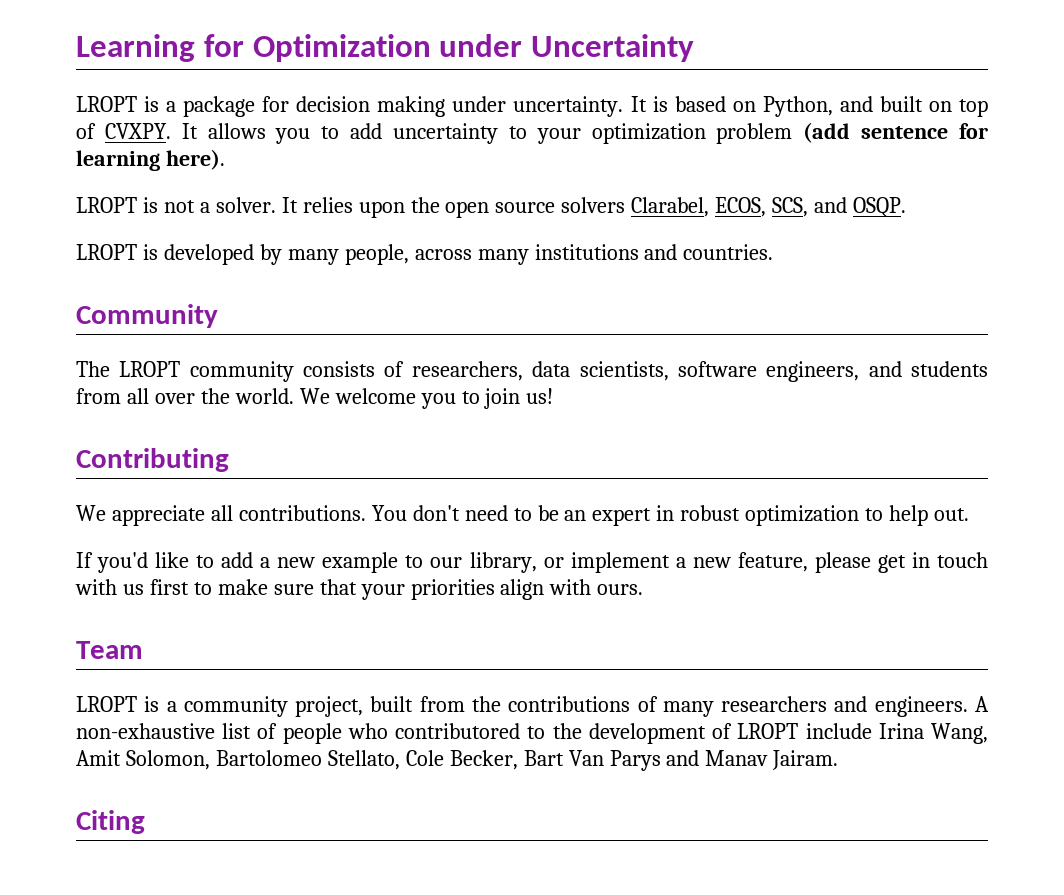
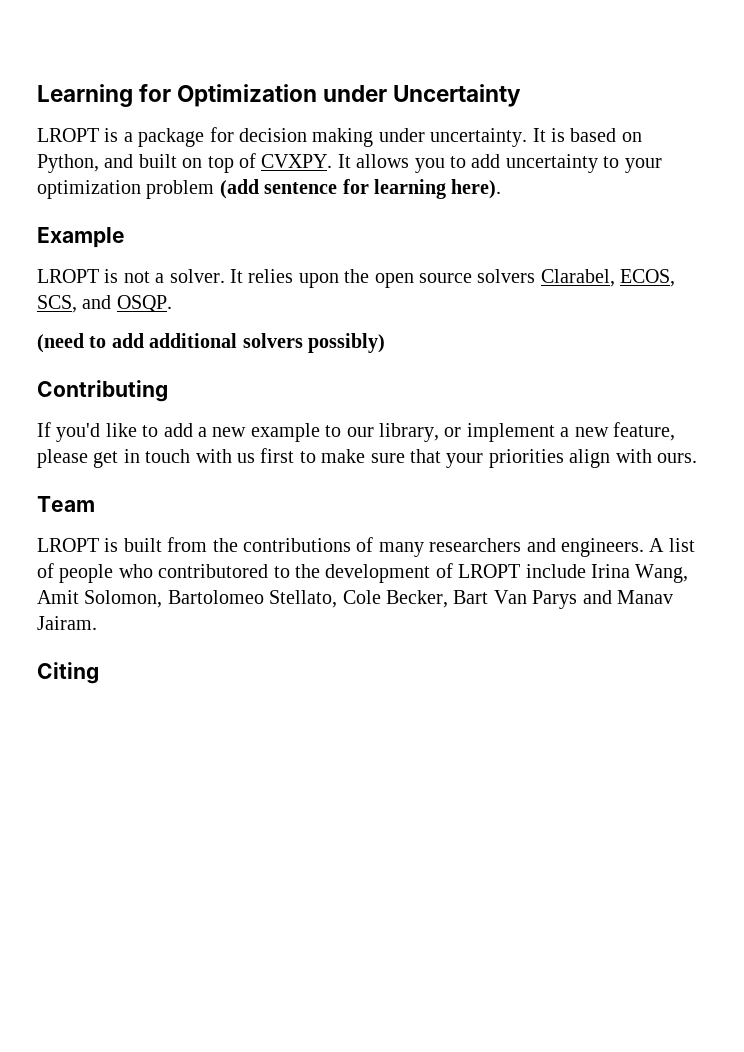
(225, 159) none -> [37,227,125,248] // Example
[76,244,774,265] [76,304,218,328] [76,361,989,382] [76,388,554,409] [76,448,229,472] [76,505,970,526] LROPT is developed by many people, across many institutions and countries. // Community // The LROPT community consists of researchers, data scientists, software engineers, and students from all over the world. We welcome you to join us! // Contributing // We appreciate all contributions. You don't need to be an expert in robust optimization to help out. -> [37,333,385,353] [37,380,168,402] (need to add additional solvers possibly) // Contributing
[166,696,364,717] a community project, -> (119, 545) none
[76,723,215,739] non-exhaustive -> (665, 545) none

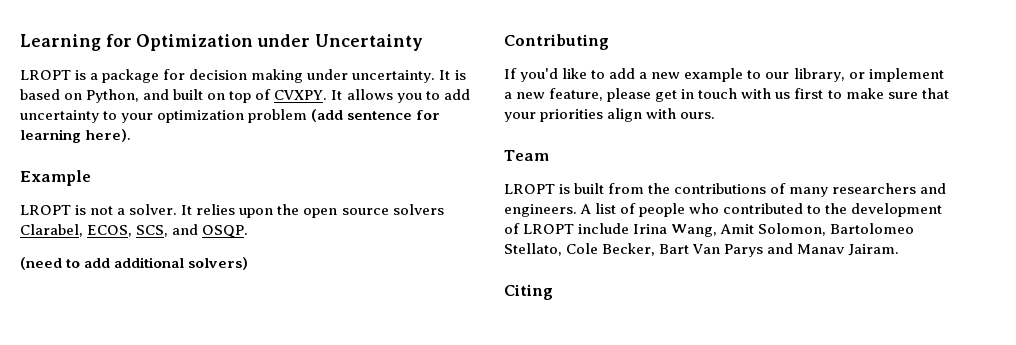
[242,333,385,353] solvers possibly) -> [188,257,249,270] solvers)
[158,564,269,578] contributored -> [723,203,804,214] contributed

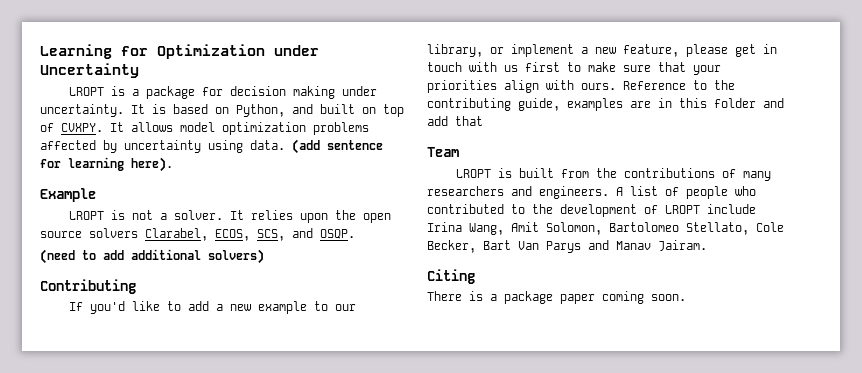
[396,89,470,103] [20,109,308,123] you to add uncertainty to your optimization problem -> [180,122,369,135] [40,140,285,153] model optimization problems affected by uncertainty using data.
(716, 115) none -> [623,80,735,90] [427,98,784,111] [427,116,483,126] Reference to the contributing guide, examples are in this folder and add that
(553, 292) none -> [427,291,686,304] // There is a package paper coming soon.

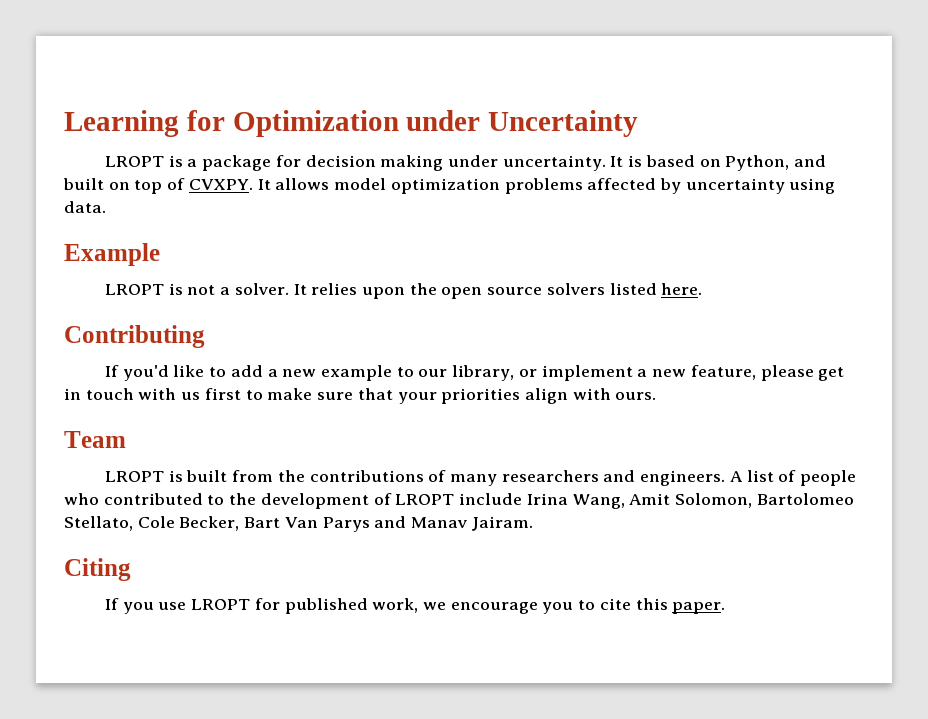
[292,139,383,154] [40,157,173,172] (add sentence for learning here). -> (106, 207) none
[145,228,355,241] [40,249,264,264] Clarabel, ECOS, SCS, and OSQP. // (need to add additional solvers) -> [609,283,703,295] listed here.
[623,80,735,90] [427,98,784,111] [427,116,483,126] Reference to the contributing guide, examples are in this folder and add that -> (657, 396) none
[427,291,686,304] There is a package paper coming soon. -> [104,598,726,614] If you use LROPT for published work, we encourage you to cite this paper.

